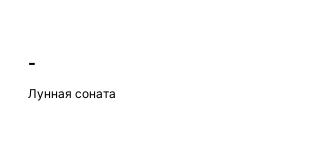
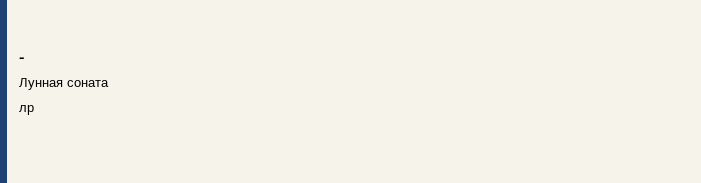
(117, 95) none -> [19,105,34,115] // лр

